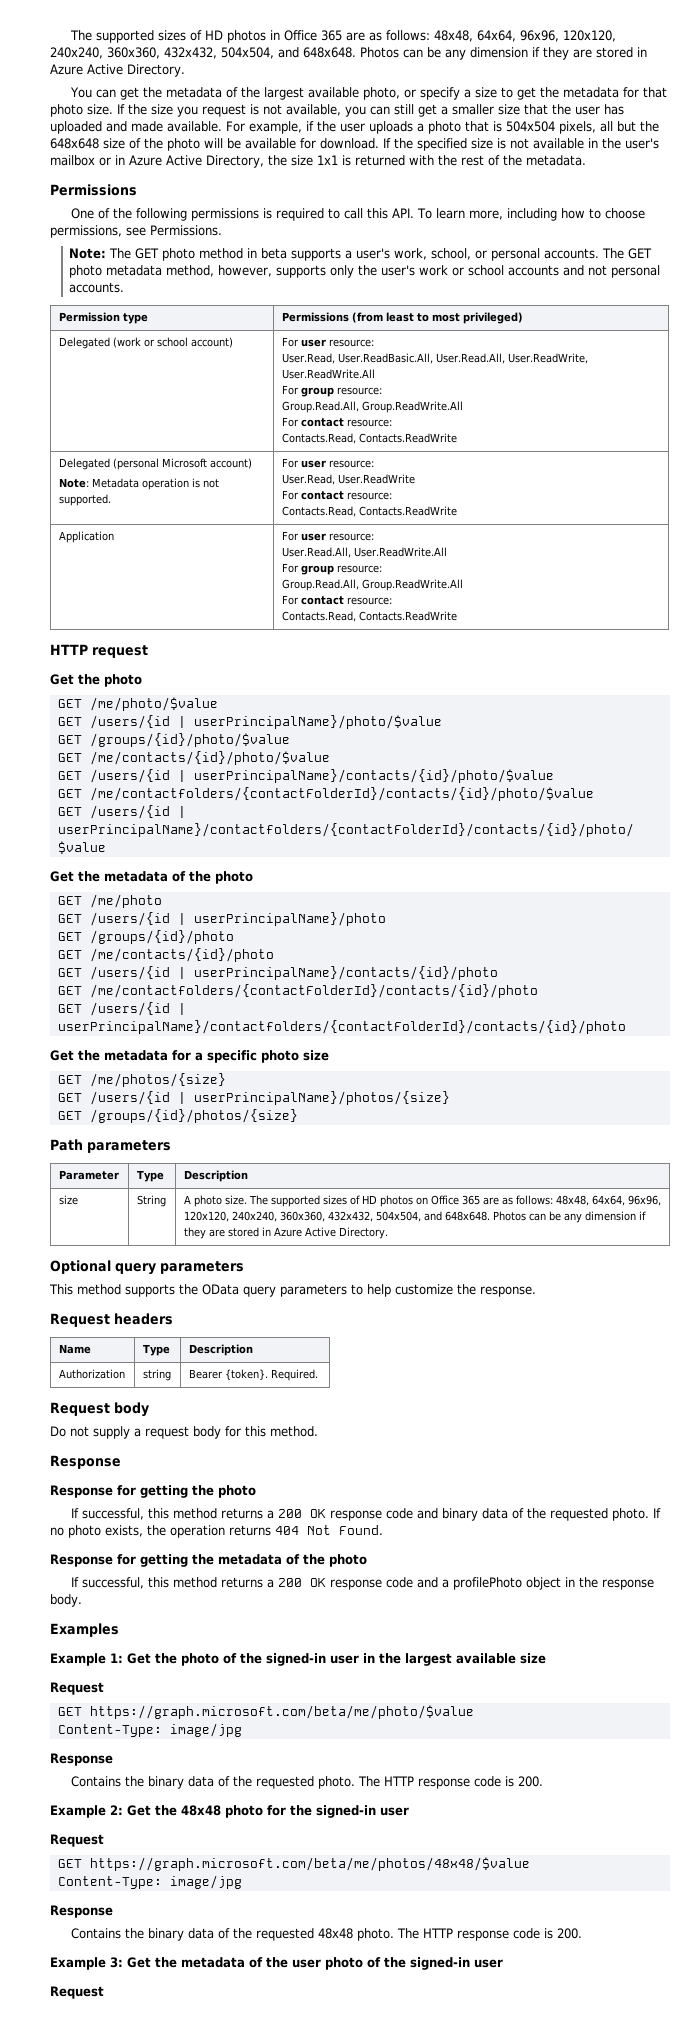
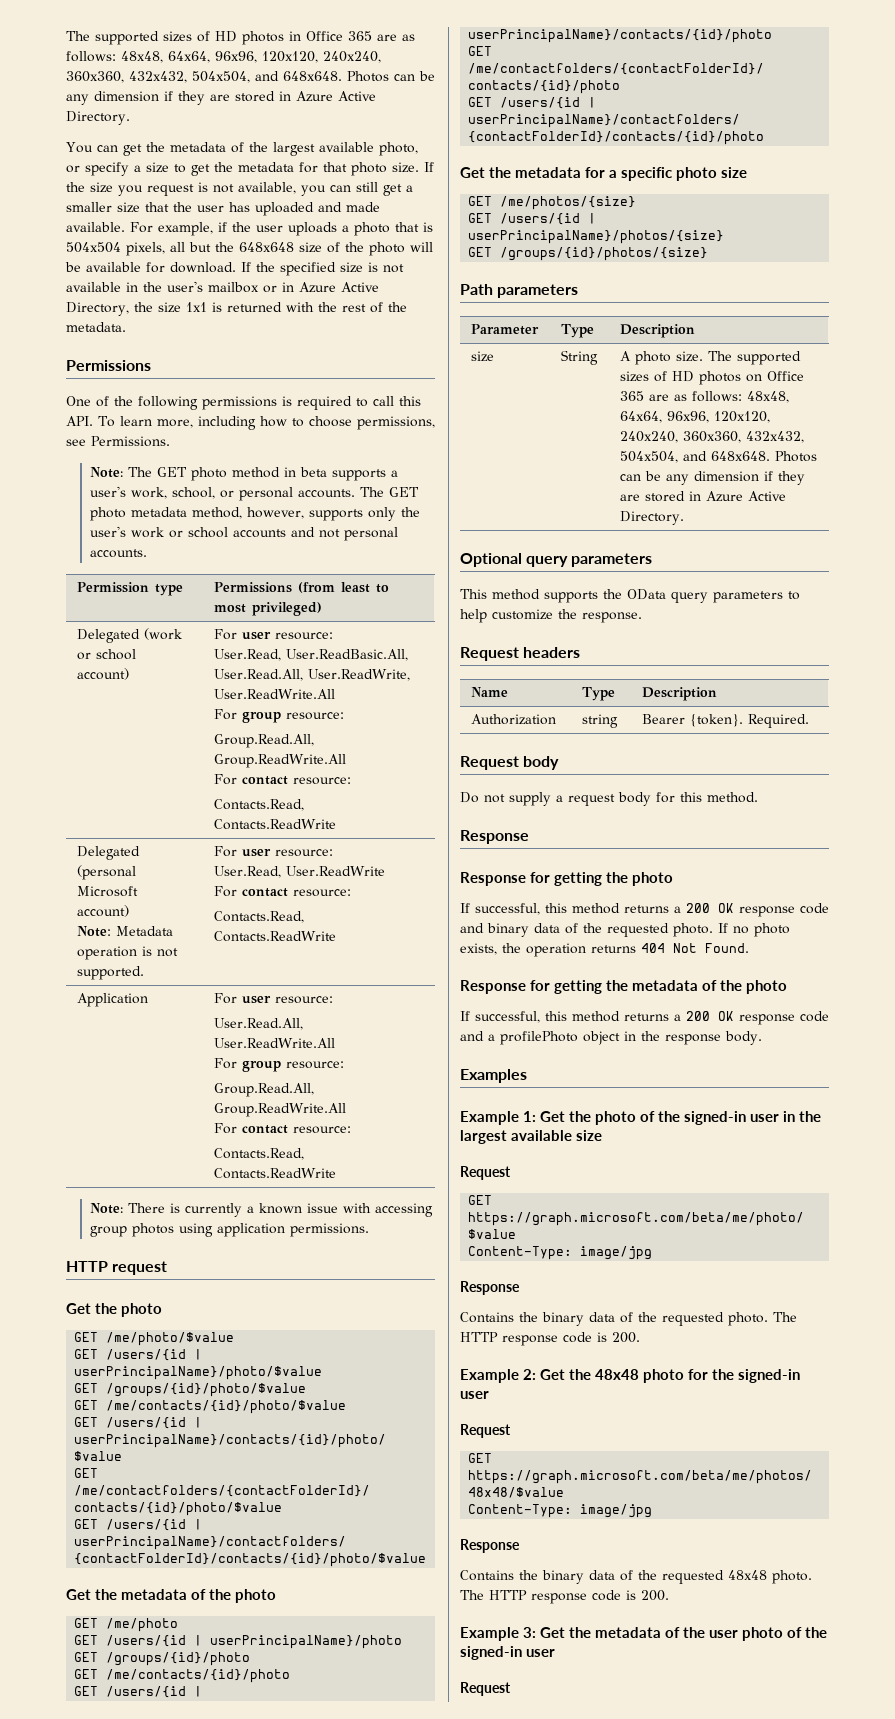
(457, 616) none -> [90,1203,434,1217] [90,1223,370,1237] // Note: There is currently a known issue with accessing group photos using application permissions.

